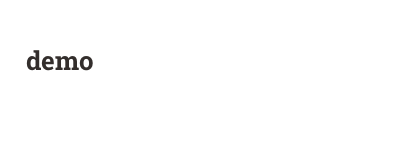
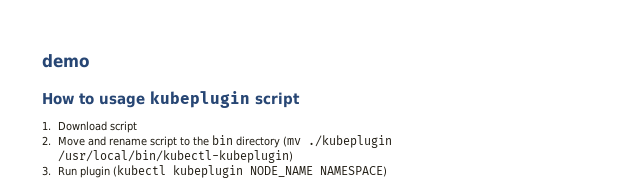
(94, 60) none -> [42,91,300,108] [42,121,138,133] [42,135,393,148] [58,150,294,163] [42,165,388,178] // How to usage kubeplugin script // 1. Download script // 2. Move and rename script to the bin directory (mv ./kubeplugin /usr/local/bin/kubectl-kubeplugin) // 3. Run plugin (kubectl kubeplugin NODE_NAME NAMESPACE)

